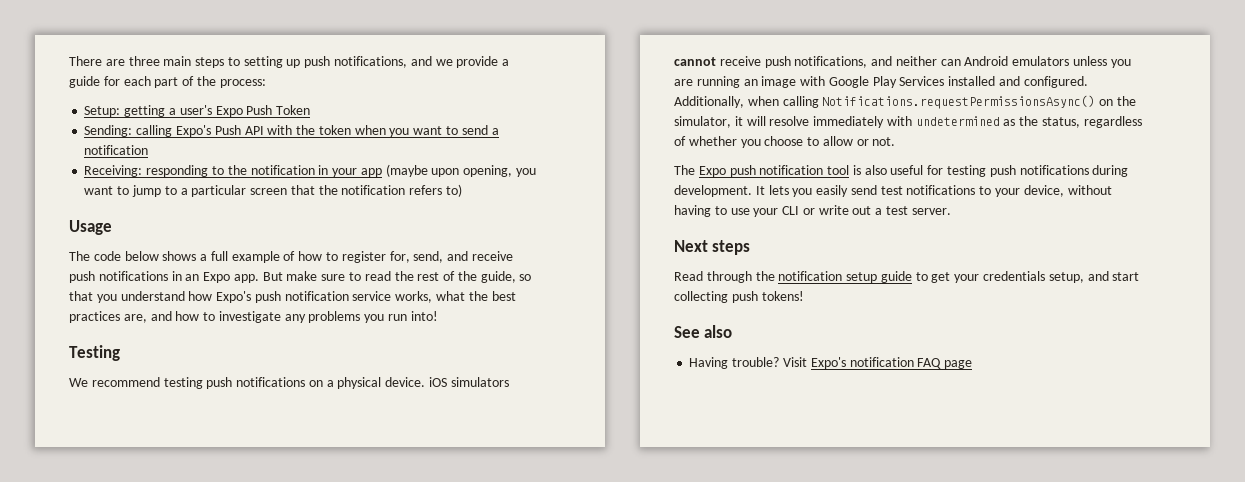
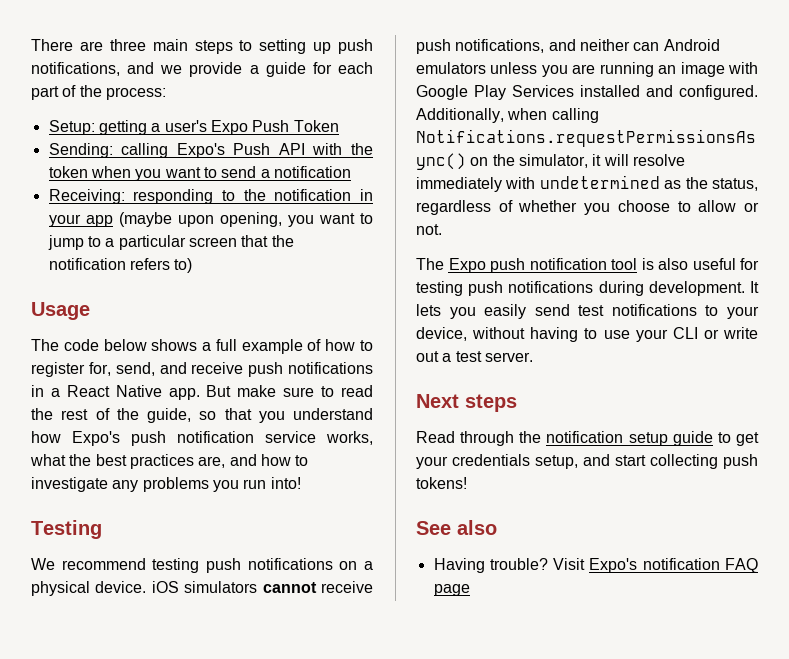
[185,272,231,283] an Expo -> [50,385,162,397] a React Native

